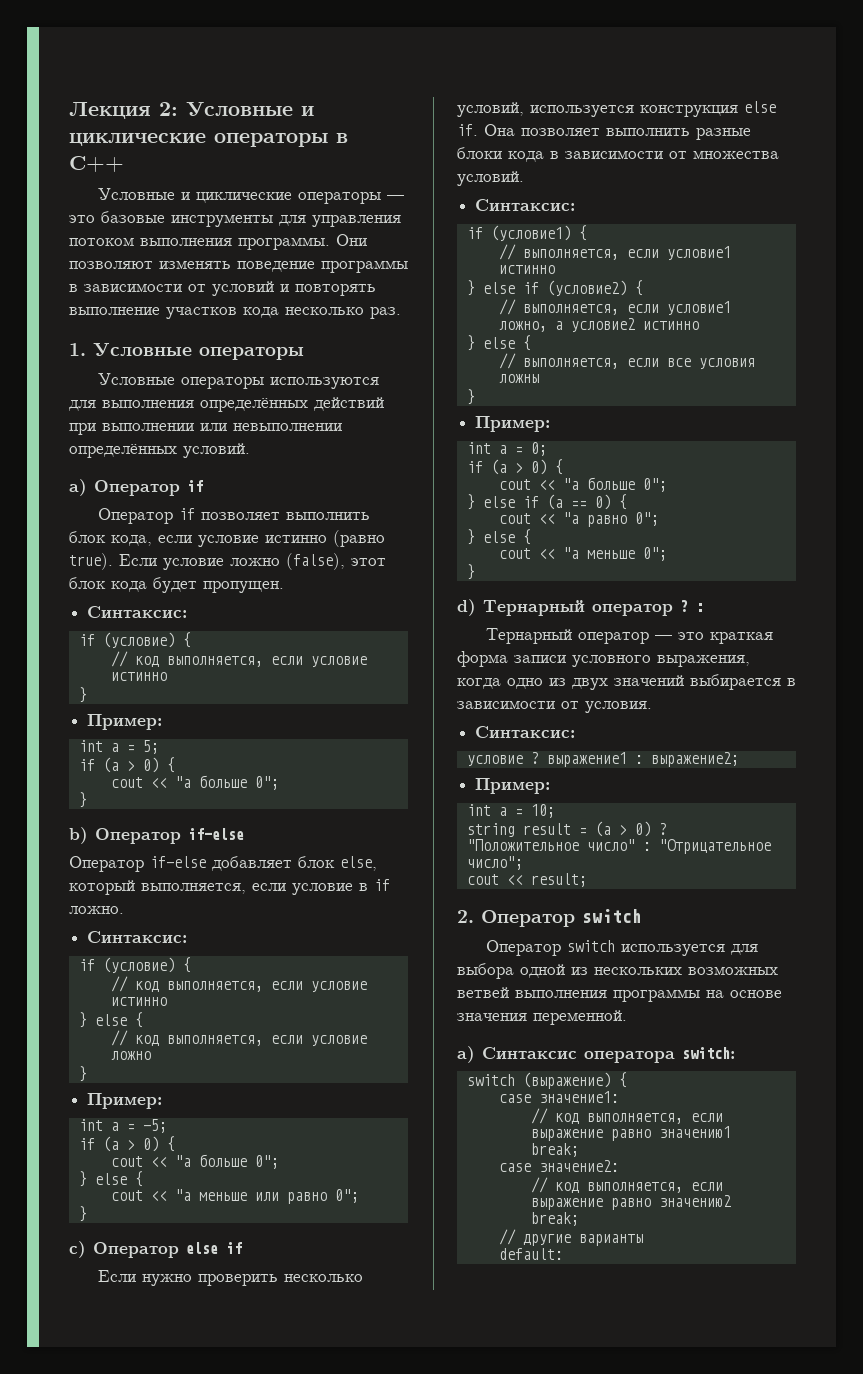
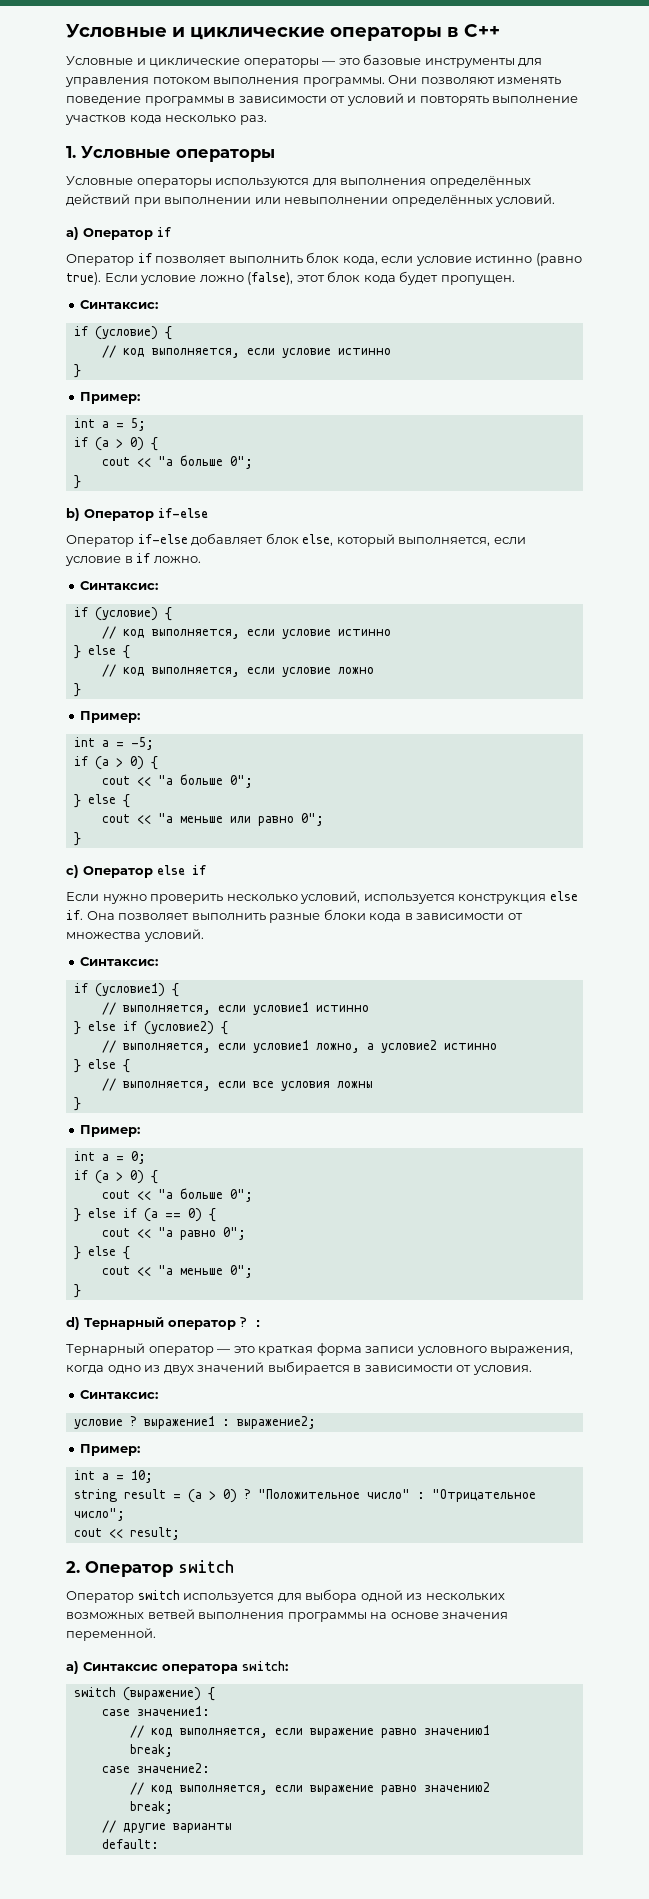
[69,102,178,119] Лекция 2: -> (66, 31) none

